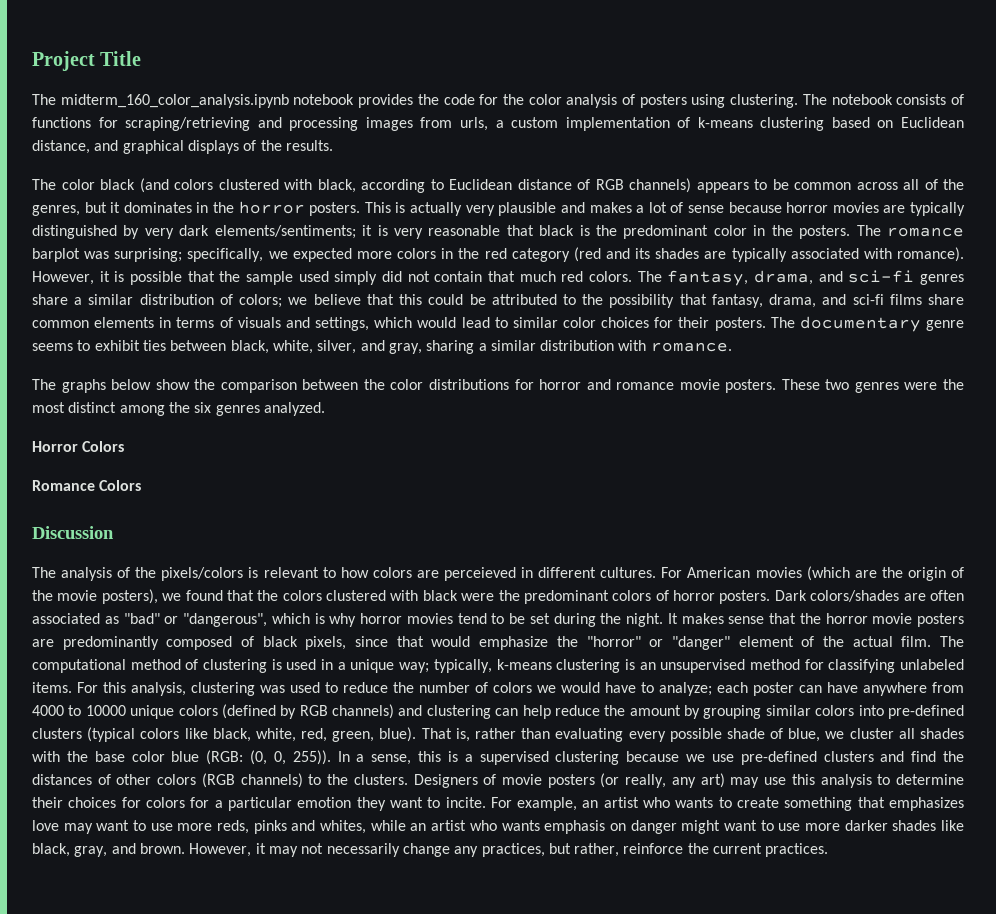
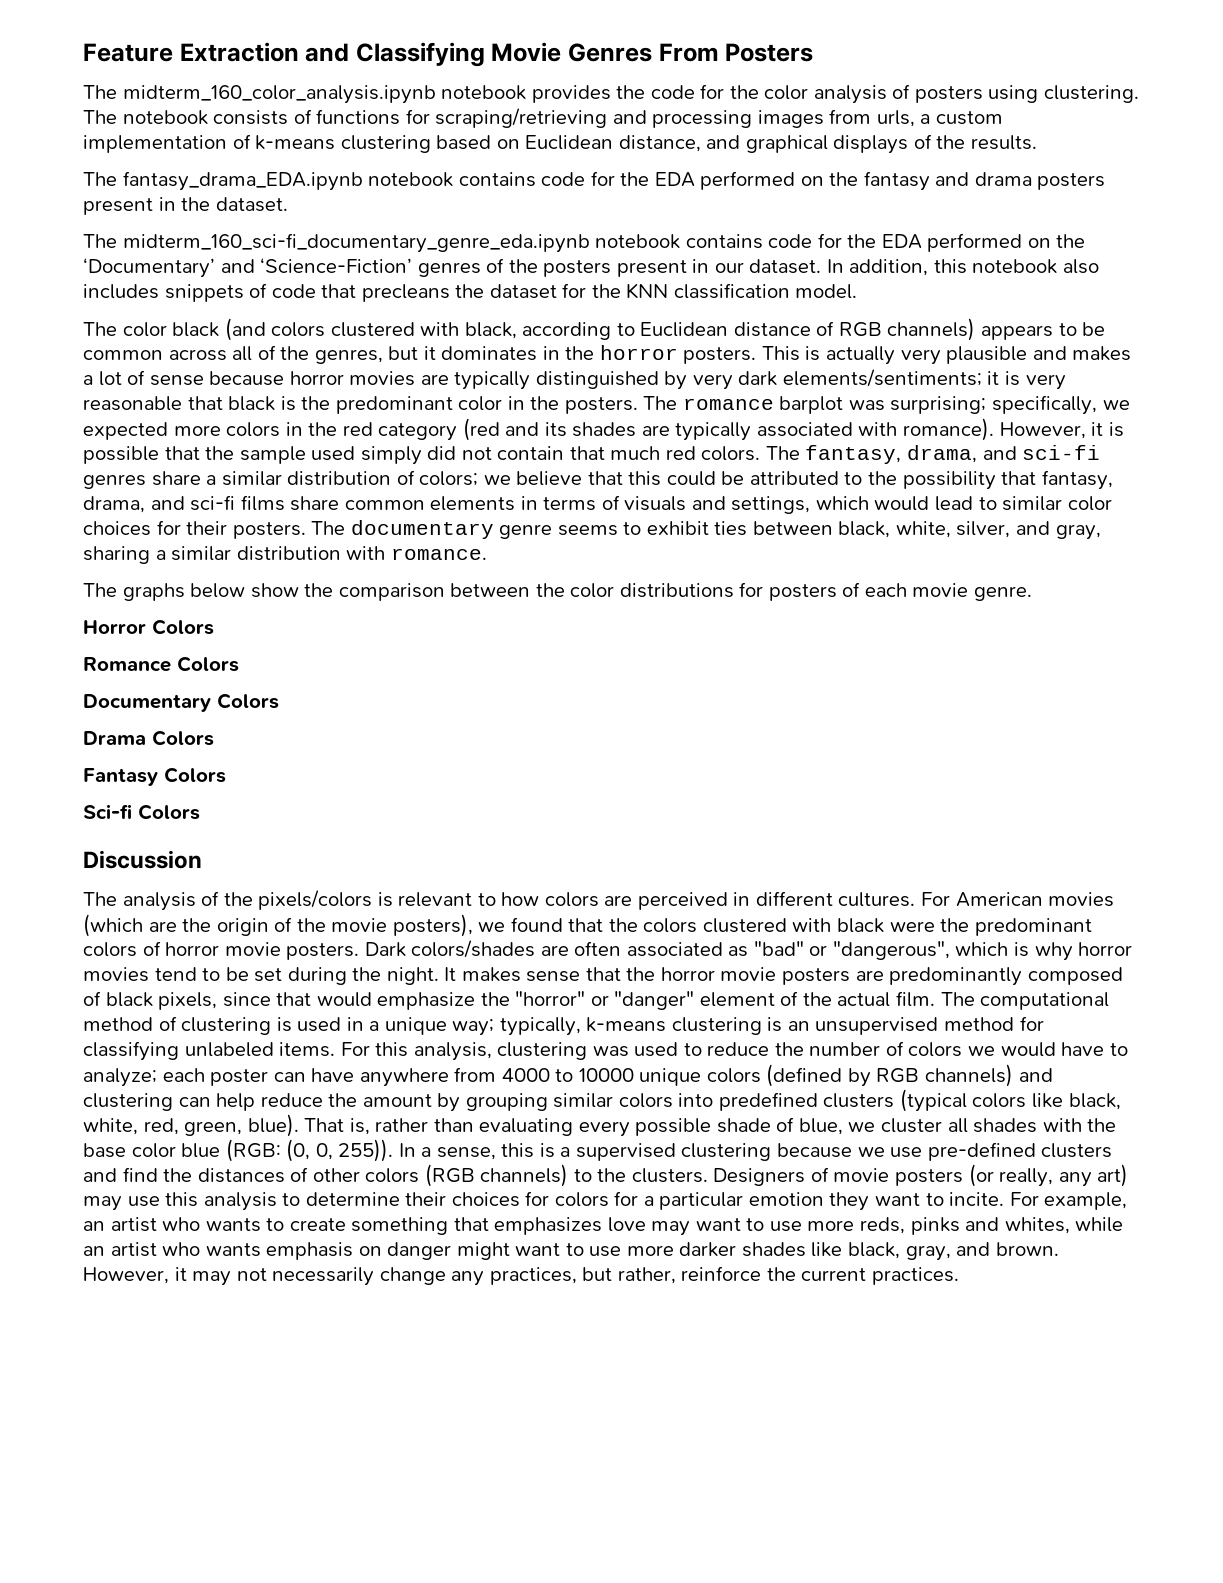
[32,51,142,71] Project Title -> [83,42,814,67] Feature Extraction and Classifying Movie Genres From Posters
(333, 145) none -> [83,171,1106,191] [83,197,288,215] [83,233,1086,253] [83,258,1100,278] [83,283,858,302] // The fantasy_drama_EDA.ipynb notebook contains code for the EDA performed on the fantasy and drama posters present in the dataset. // The midterm_160_sci-fi_documentary_genre_eda.ipynb notebook contains code for the EDA performed on the ‘Documentary’ and ‘Science-Fiction’ genres of the posters present in our dataset. In addition, this notebook also includes snippets of code that precleans the dataset for the KNN classification model.
[539,379,964,393] [32,402,325,416] [32,441,125,452] [32,480,95,491] horror and romance movie posters. These two genres were the most distinct among the six genres analyzed. // Horror Colors // Romance -> [768,582,1033,601] [83,619,214,635] [83,656,239,672] [83,693,279,712] [83,730,214,746] [83,767,226,786] [83,804,132,819] posters of each movie genre. // Horror Colors // Romance Colors // Documentary Colors // Drama Colors // Fantasy Colors // Sci-fi
[443,567,516,581] perceieved -> [637,892,728,910] perceived
(716, 595) none -> [224,942,281,956] movie
[888,705,965,719] pre-defined -> [718,1092,818,1111] predefined

